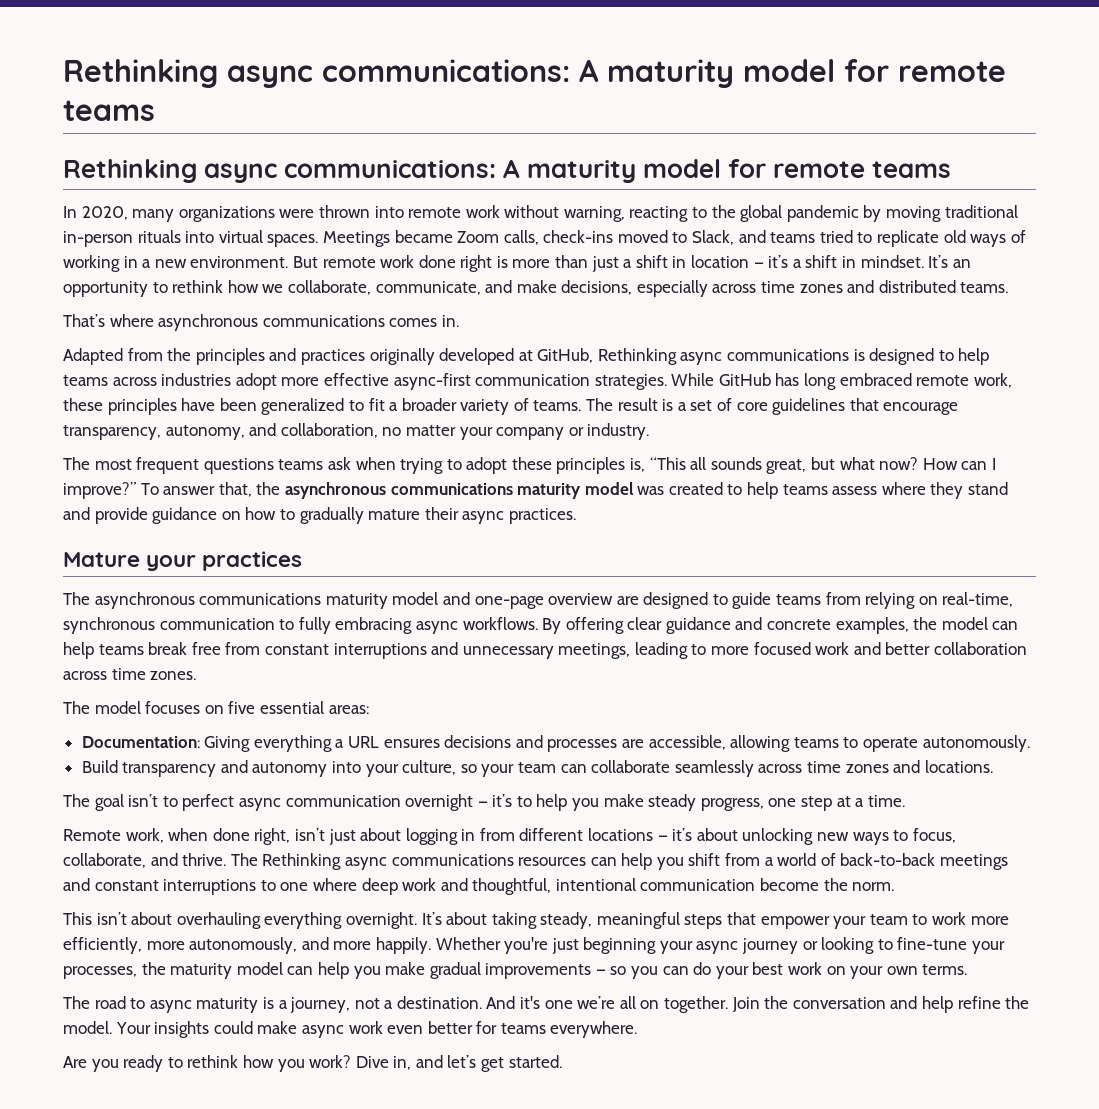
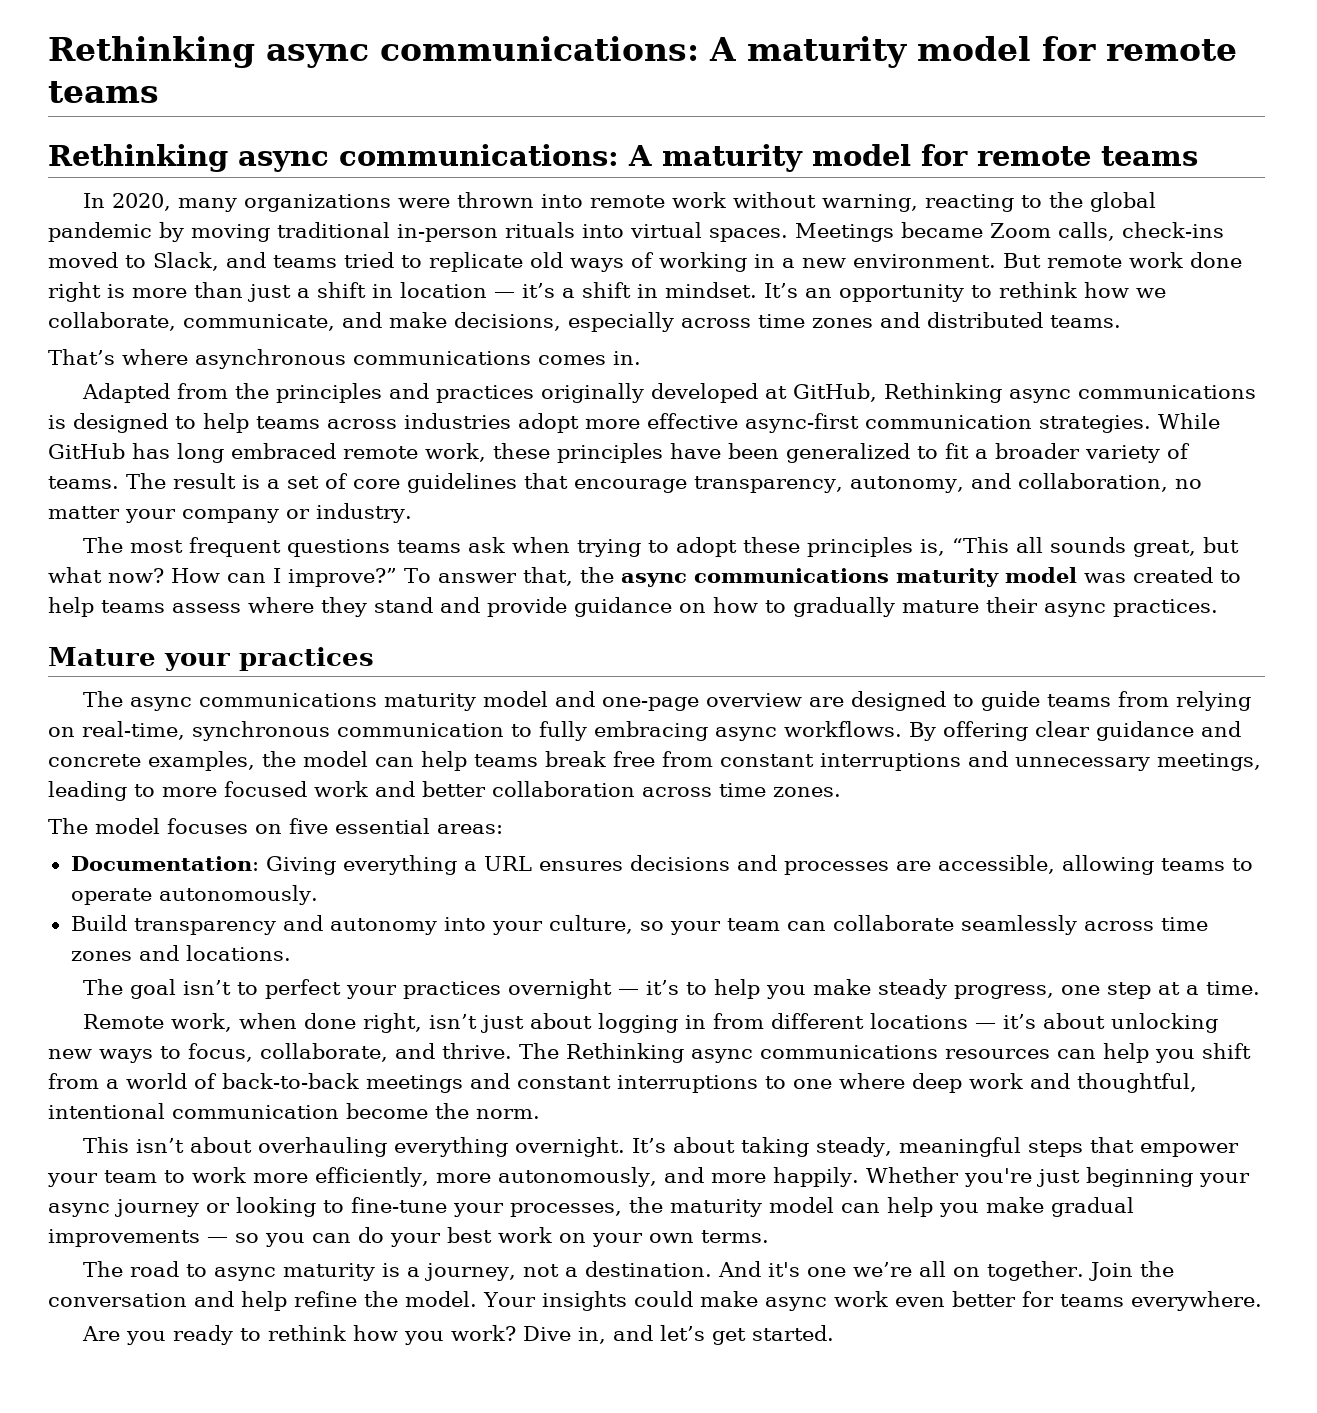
[284,482,386,499] asynchronous -> [620,573,687,587] async
[94,592,195,609] asynchronous -> [129,697,192,711] async
[238,795,401,811] async communication -> [345,981,501,999] your practices

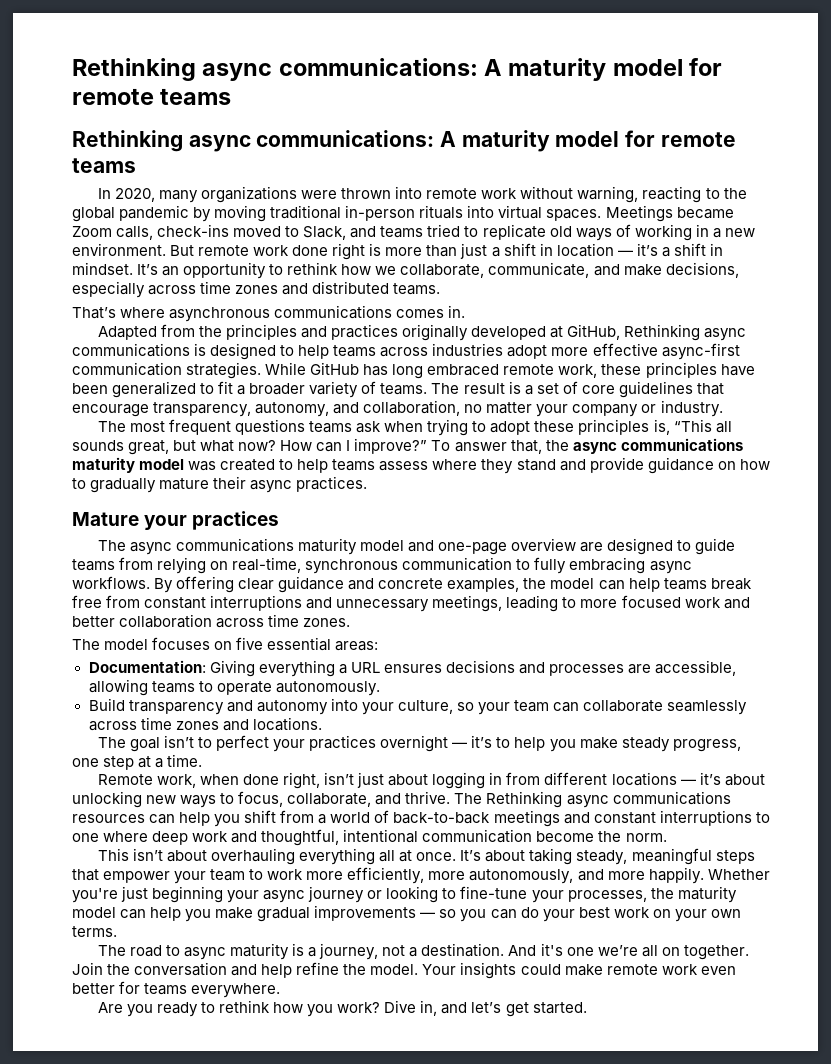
[514,1137,625,1157] overnight. -> [379,850,457,862] all at once.
[764,1297,827,1311] async -> [606,964,658,975] remote

